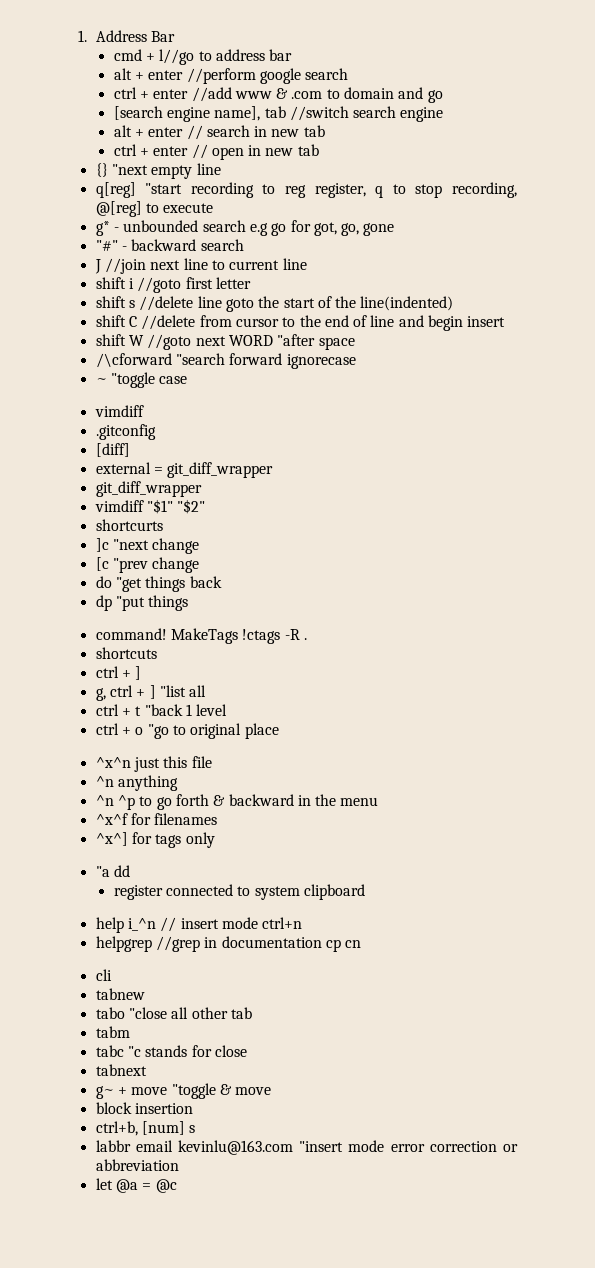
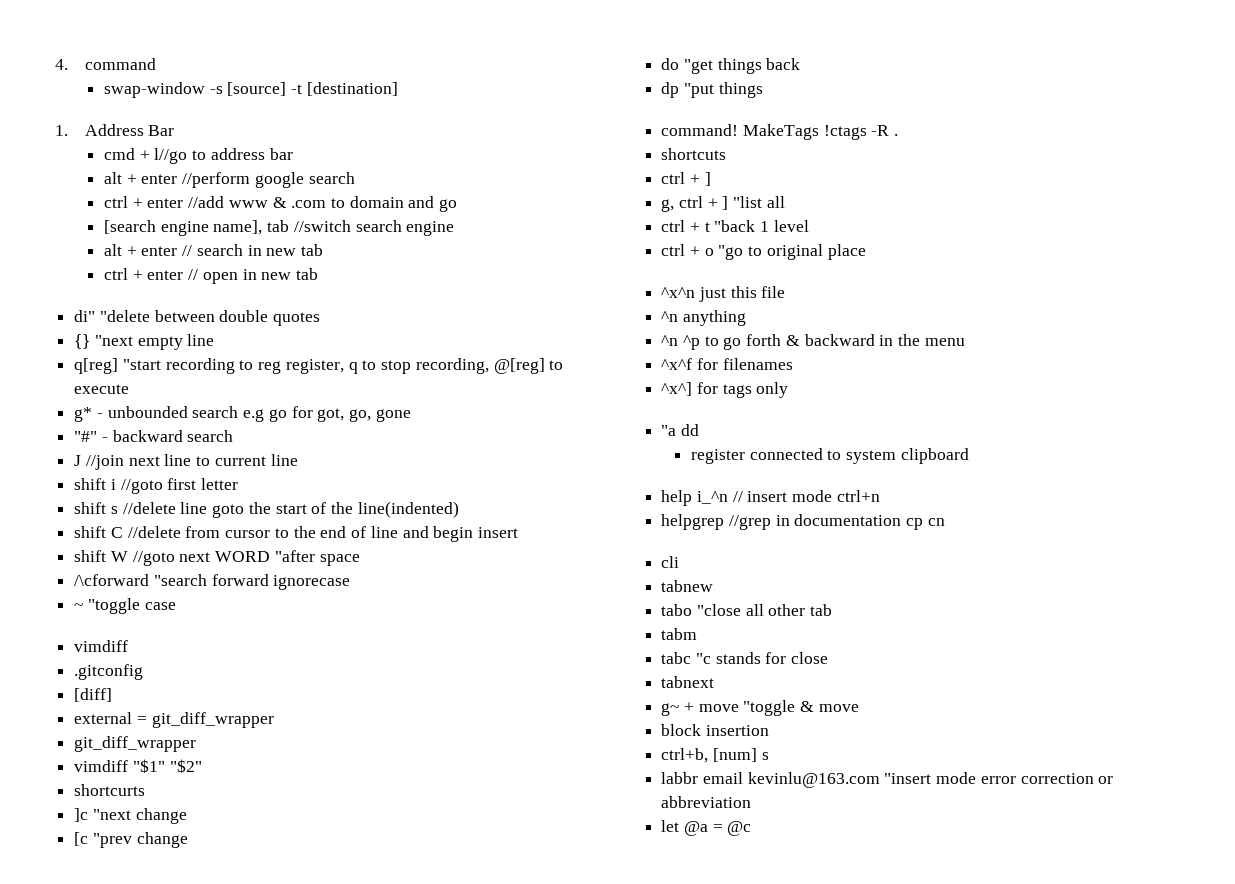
(78, 36) none -> [55,58,156,70] [103,82,398,98] 4. command // swap-window -s [source] -t [destination] //
(319, 150) none -> [74,310,321,326] // di" "delete between double quotes

